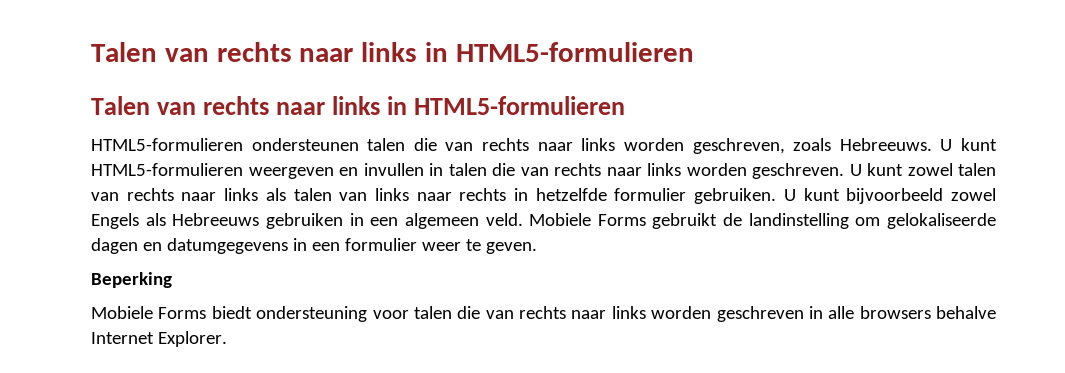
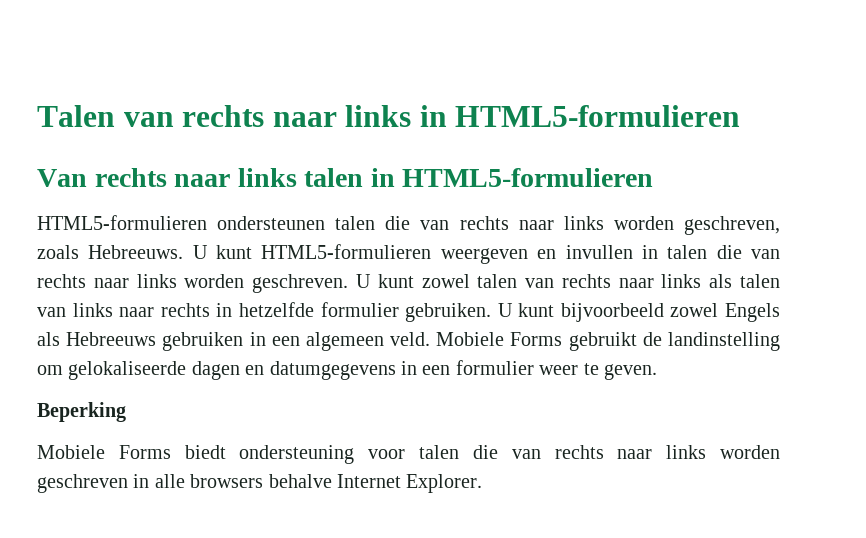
[91,42,694,62] [91,96,381,115] Talen van rechts naar links in HTML5-formulieren // Talen van rechts naar links -> [37,105,741,127] [37,168,364,187] Talen van rechts naar links in HTML5-formulieren // Van rechts naar links talen

